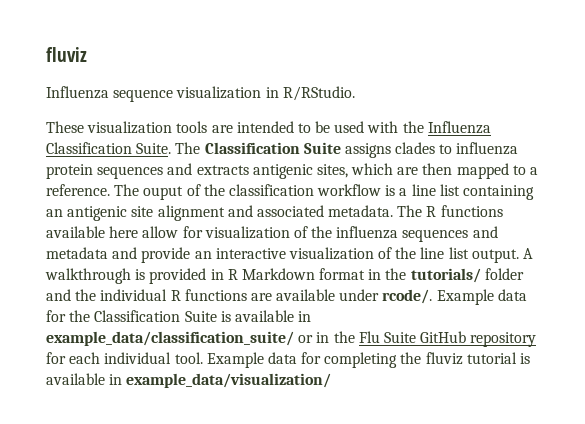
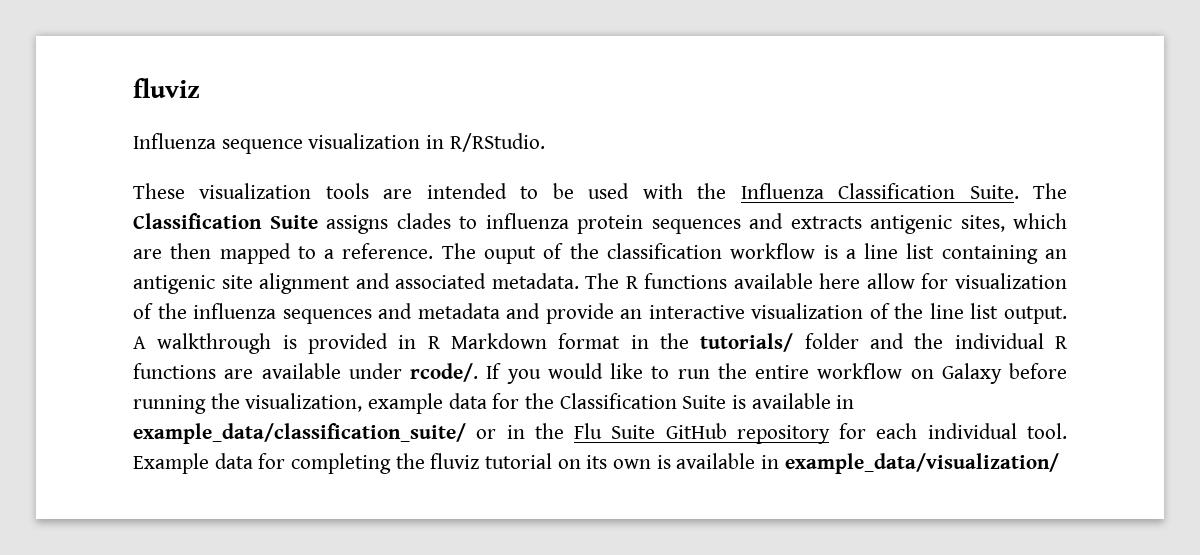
[436,289,494,305] Example -> [486,363,1067,384] [133,393,444,414] If you would like to run the entire workflow on Galaxy before running the visualization, example
(517, 358) none -> [557,455,652,469] on its own

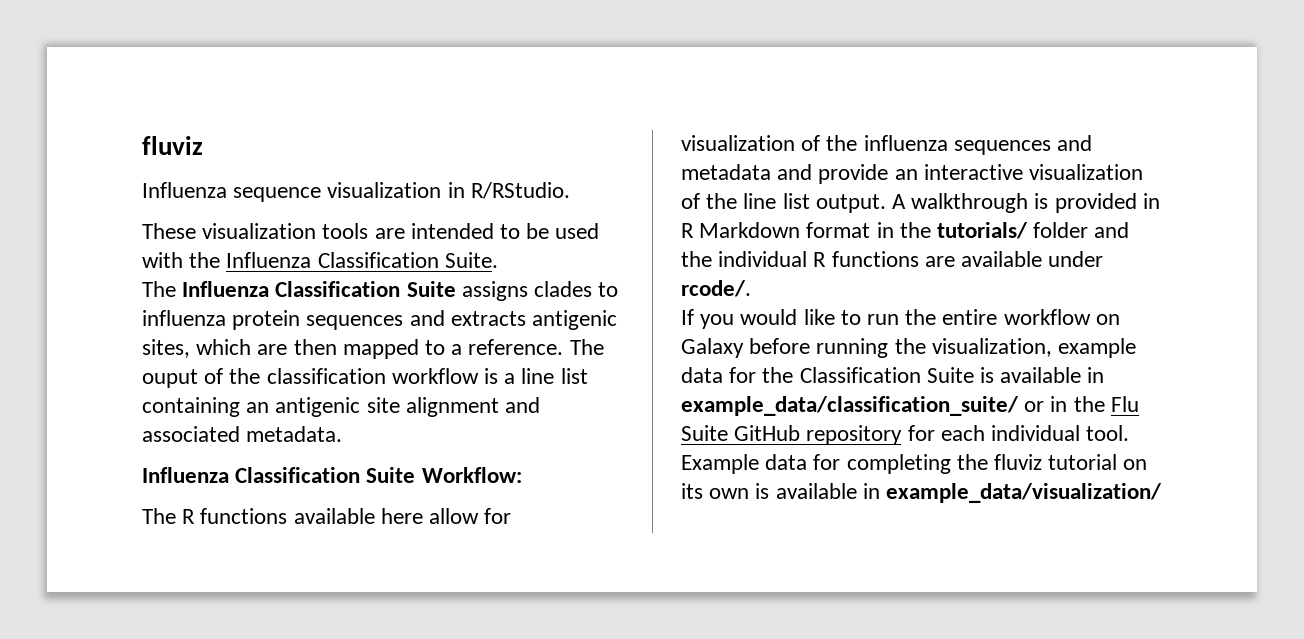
[1033,183,1067,199] The -> [142,281,270,297] // The Influenza
(579, 281) none -> [142,467,522,483] // Influenza Classification Suite Workflow: //
(478, 372) none -> (751, 288) //

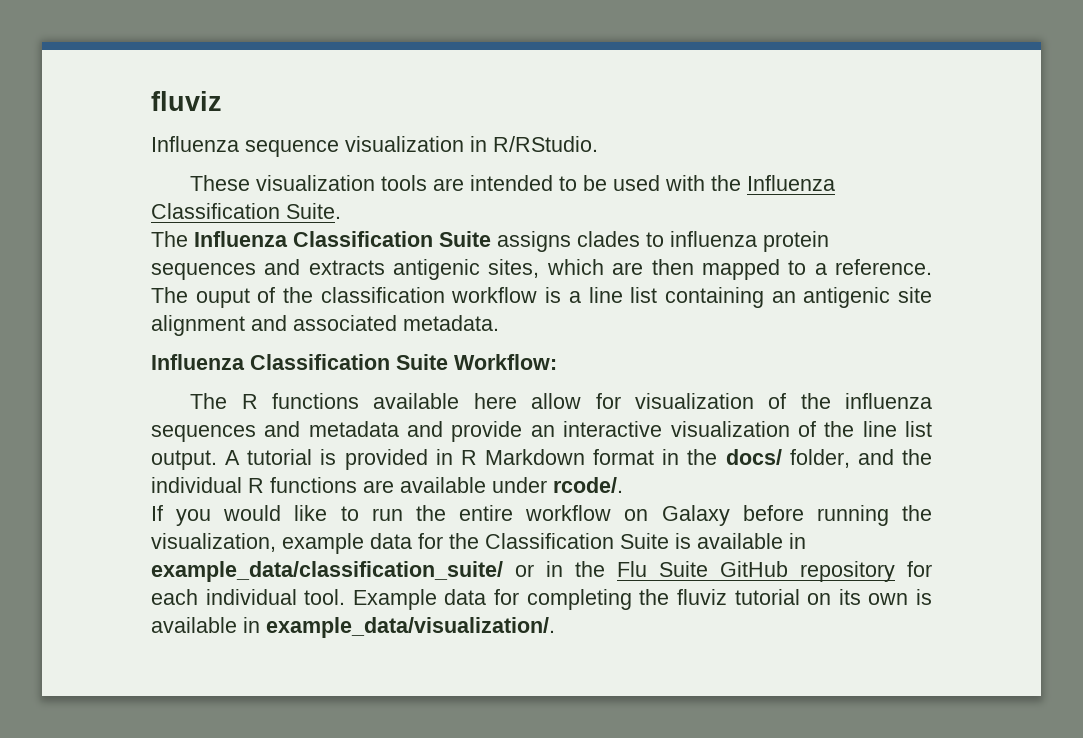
[911,193,1029,213] walkthrough -> [247,449,313,465] tutorial
[937,222,1089,239] tutorials/ folder -> [725,449,850,468] docs/ folder,
[886,483,1163,503] example_data/visualization/ -> [266,617,555,638] example_data/visualization/.

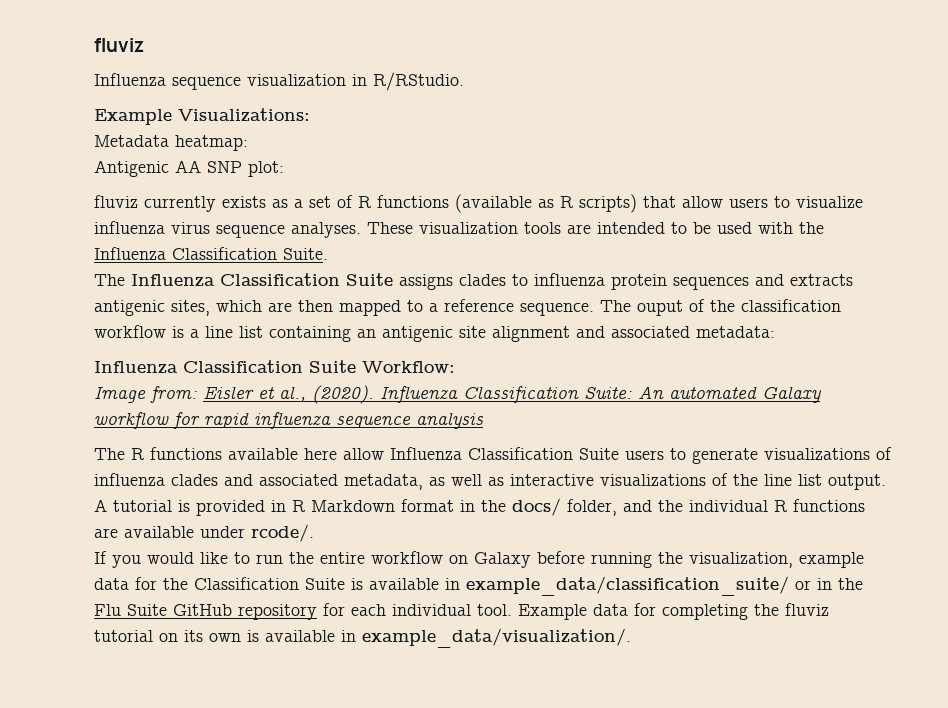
(598, 144) none -> [94,108,310,125] [94,135,248,151] [94,160,284,177] [94,194,863,213] [94,221,361,238] Example Visualizations: // Metadata heatmap: // Antigenic AA SNP plot: // fluviz currently exists as a set of R functions (available as R scripts) that allow users to visualize influenza virus sequence analyses.
[835,259,933,275] reference. -> [444,299,594,316] reference sequence.
[403,315,499,331] metadata. -> [696,326,775,338] metadata:
(557, 362) none -> [94,385,821,404] [94,412,484,429] // Image from: Eisler et al., (2020). Influenza Classification Suite: An automated Galaxy workflow for rapid influenza sequence analysis
[595,393,932,409] [151,421,790,442] for visualization of the influenza sequences and metadata and provide an interactive visualization -> [390,447,892,464] [94,473,706,490] Influenza Classification Suite users to generate visualizations of influenza clades and associated metadata, as well as interactive visualizations

